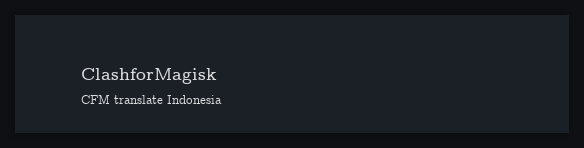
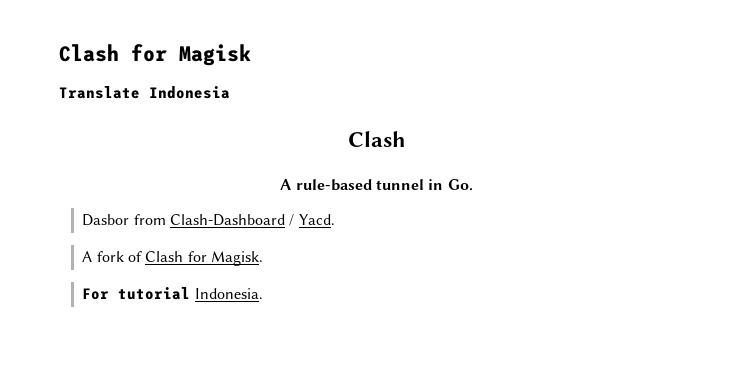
[81,68,217,84] [81,94,222,104] ClashforMagisk // CFM translate Indonesia -> [59,44,251,66] [59,86,230,99] [347,131,406,147] [280,179,473,191] [82,214,335,226] [82,251,263,266] [82,287,263,300] Clash for Magisk // Translate Indonesia // Clash // A rule-based tunnel in Go. // Dasbor from Clash-Dashboard / Yacd. // A fork of Clash for Magisk. // For tutorial Indonesia.

